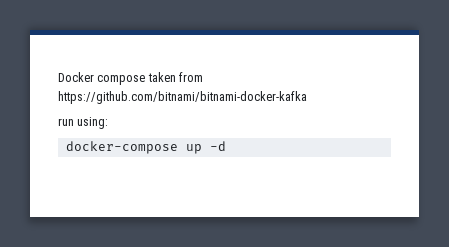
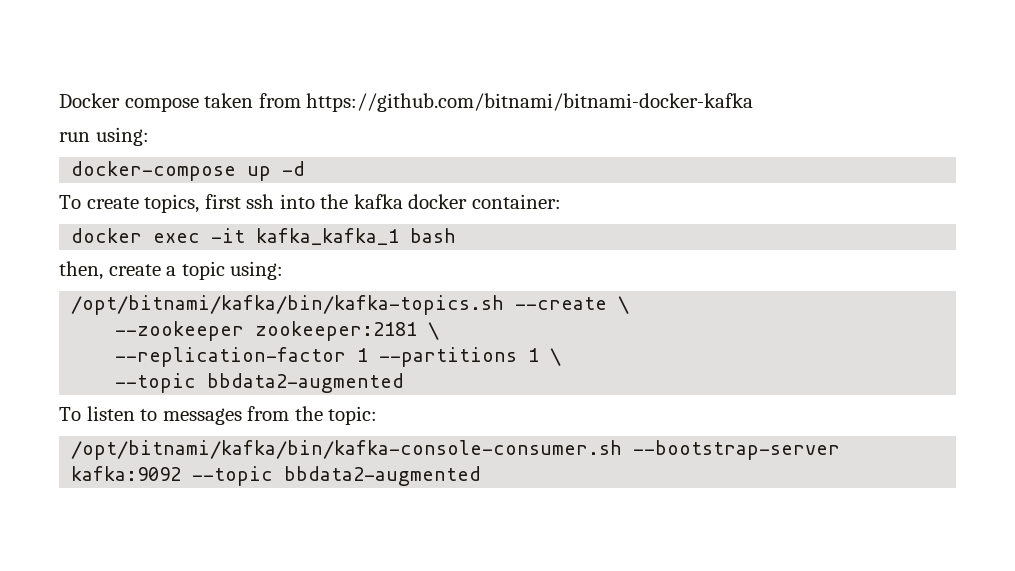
(226, 146) none -> [59,194,561,213] [71,228,457,245] [59,261,284,280] [71,295,630,315] [115,321,440,341] [115,347,562,367] [115,373,405,393] [59,406,378,425] [71,440,841,460] [71,466,482,486] // To create topics, first ssh into the kafka docker container: // docker exec -it kafka_kafka_1 bash // then, create a topic using: // /opt/bitnami/kafka/bin/kafka-topics.sh --create \ // --zookeeper zookeeper:2181 \ // --replication-factor 1 --partitions 1 \ // --topic bbdata2-augmented // To listen to messages from the topic: // /opt/bitnami/kafka/bin/kafka-console-consumer.sh --bootstrap-server kafka:9092 --topic bbdata2-augmented

